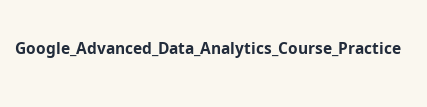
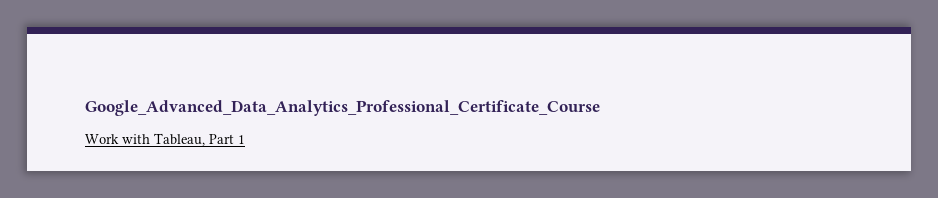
[15,42,401,58] Google_Advanced_Data_Analytics_Course_Practice -> [85,100,600,116] [85,133,245,146] Google_Advanced_Data_Analytics_Professional_Certificate_Course // Work with Tableau, Part 1

